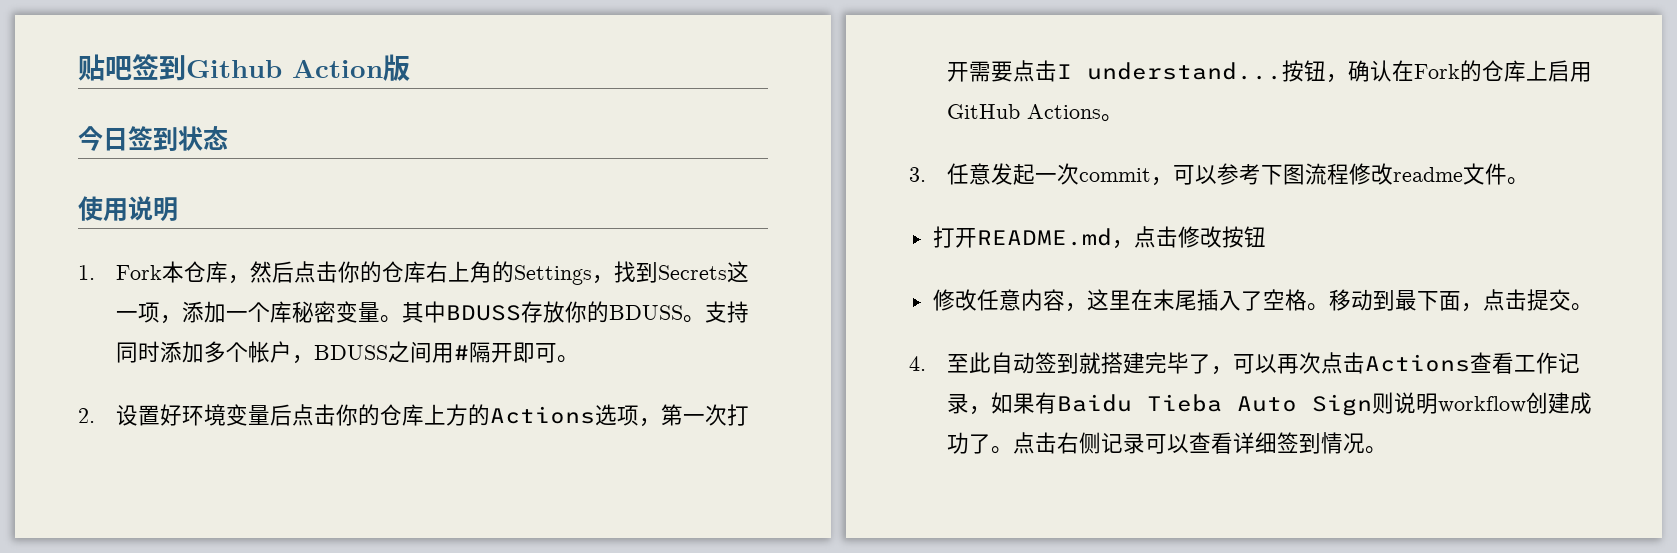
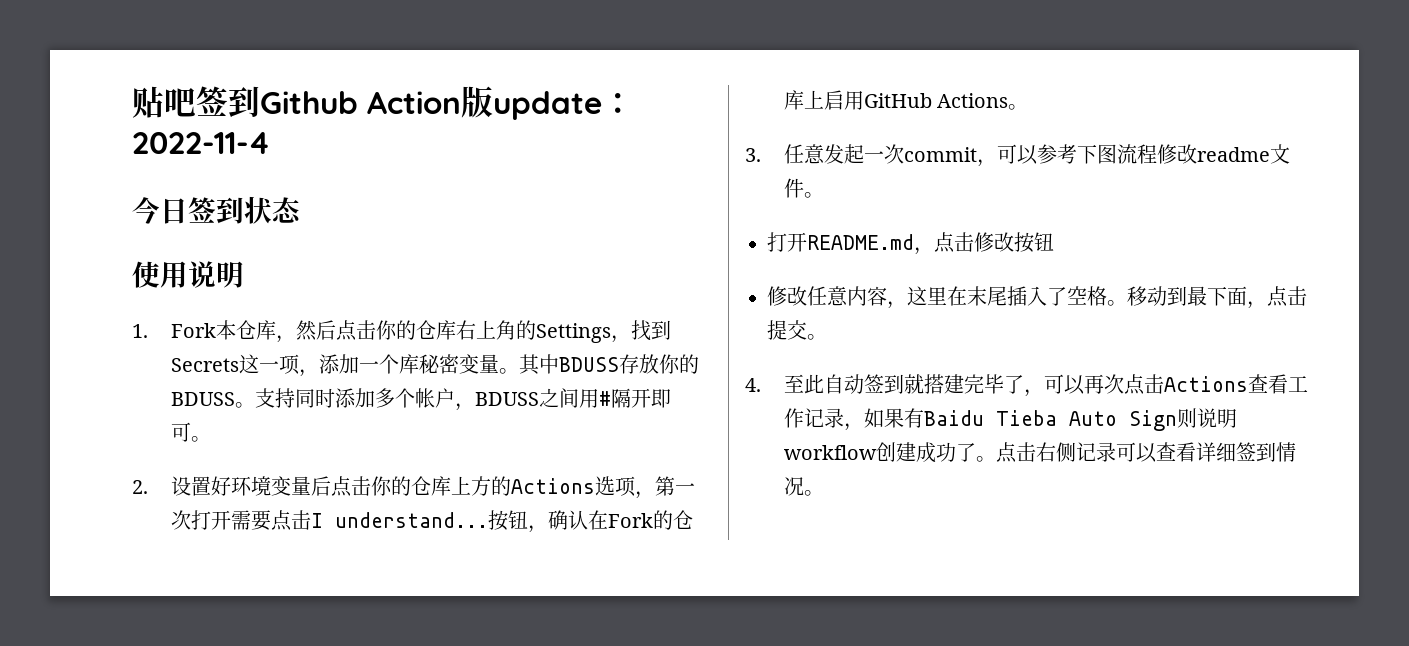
(410, 67) none -> [493,91,634,120] [132,132,270,154] update：2022-11-4

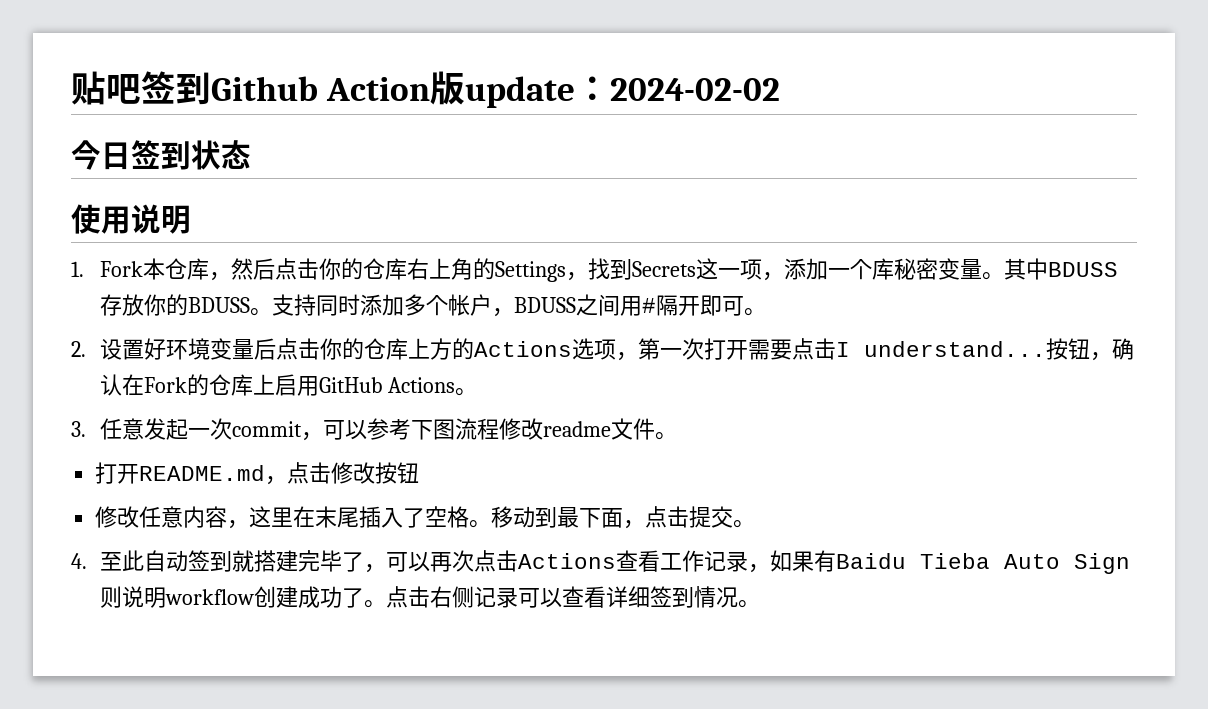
[132,132,270,154] 2022-11-4 -> [610,78,781,101] 2024-02-02

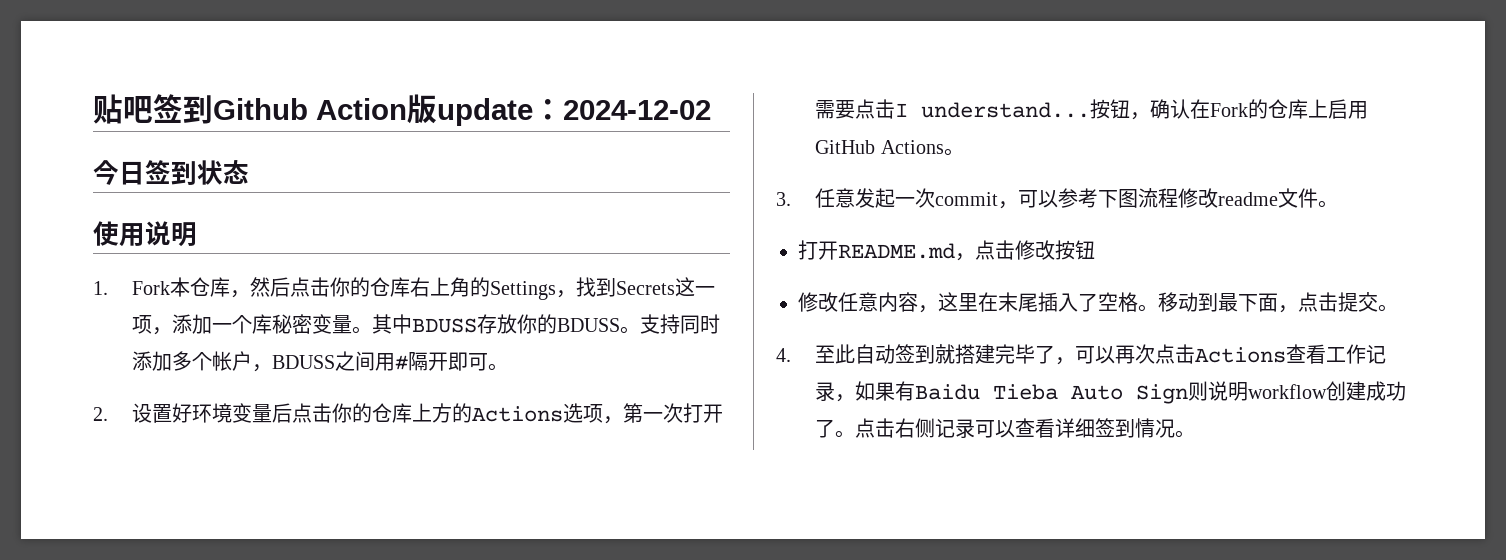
[610,78,781,101] 2024-02-02 -> [563,100,711,120] 2024-12-02

